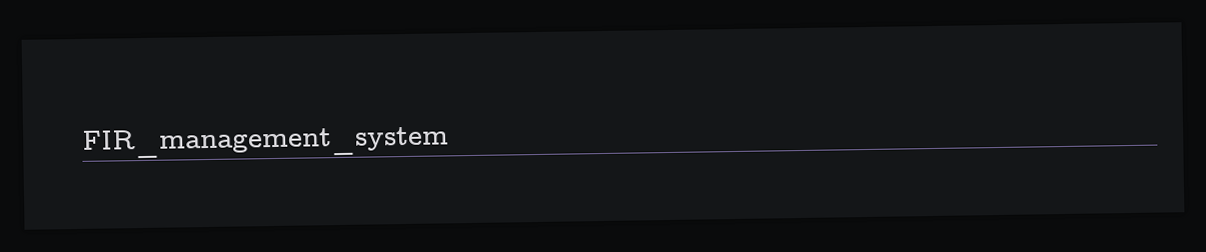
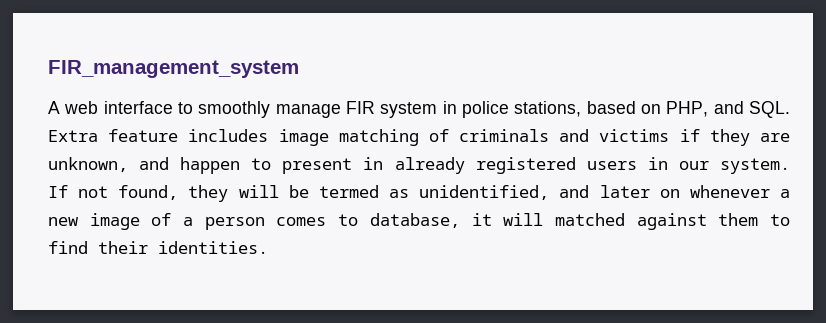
(449, 142) none -> [48,101,791,118] [48,129,790,146] [48,157,790,174] [48,185,791,202] [48,213,791,230] [48,241,268,254] // A web interface to smoothly manage FIR system in police stations, based on PHP, and SQL. Extra feature includes image matching of criminals and victims if they are unknown, and happen to present in already registered users in our system. If not found, they will be termed as unidentified, and later on whenever a new image of a person comes to database, it will matched against them to find their identities.

